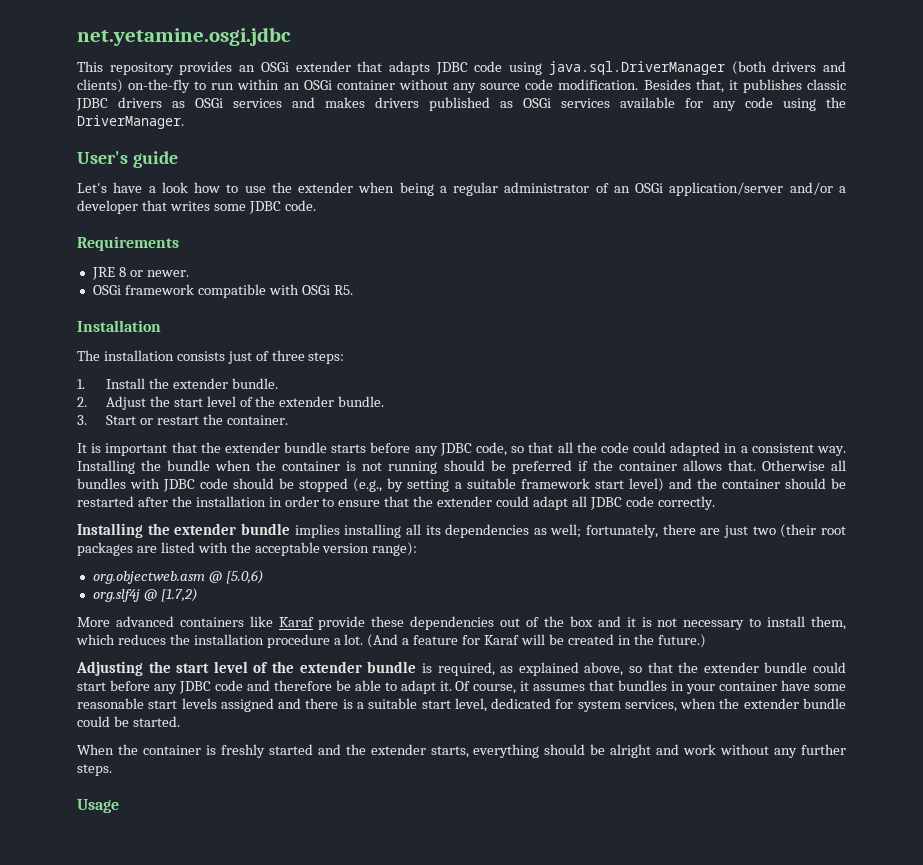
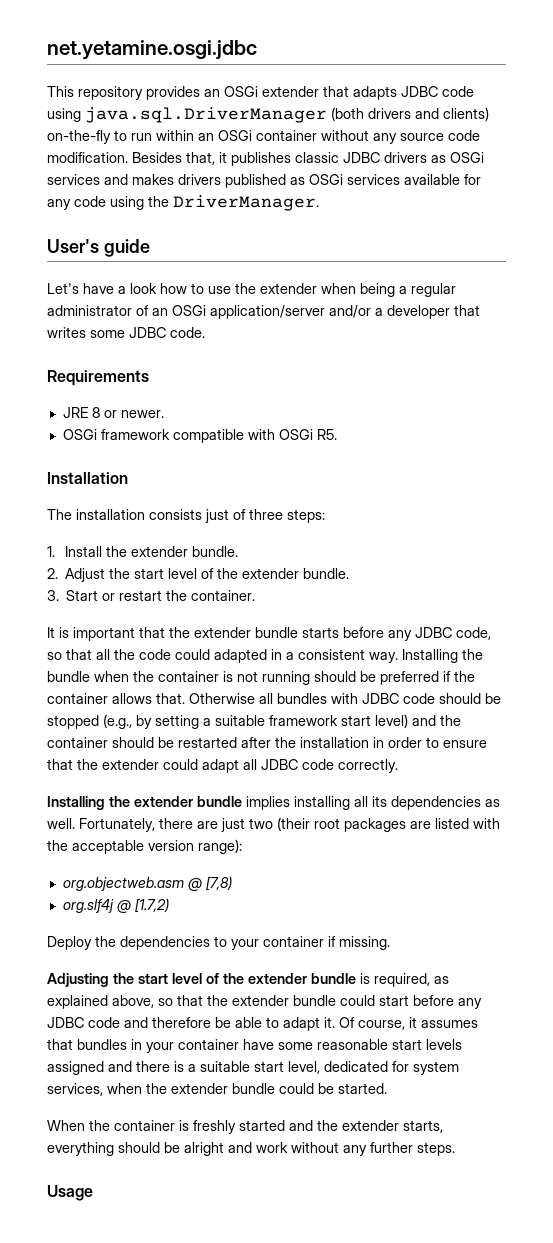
[550,524,659,538] well; fortunately, -> [47,818,155,832] well. Fortunately,
[225,570,264,584] [5.0,6) -> [205,876,232,891] [7,8)
[77,616,847,630] [76,634,706,648] More advanced containers like Karaf provide these dependencies out of the box and it is not necessary to install them, which reduces the installation procedure a lot. (And a feature for Karaf will be created in the future.) -> [47,936,390,950] Deploy the dependencies to your container if missing.

